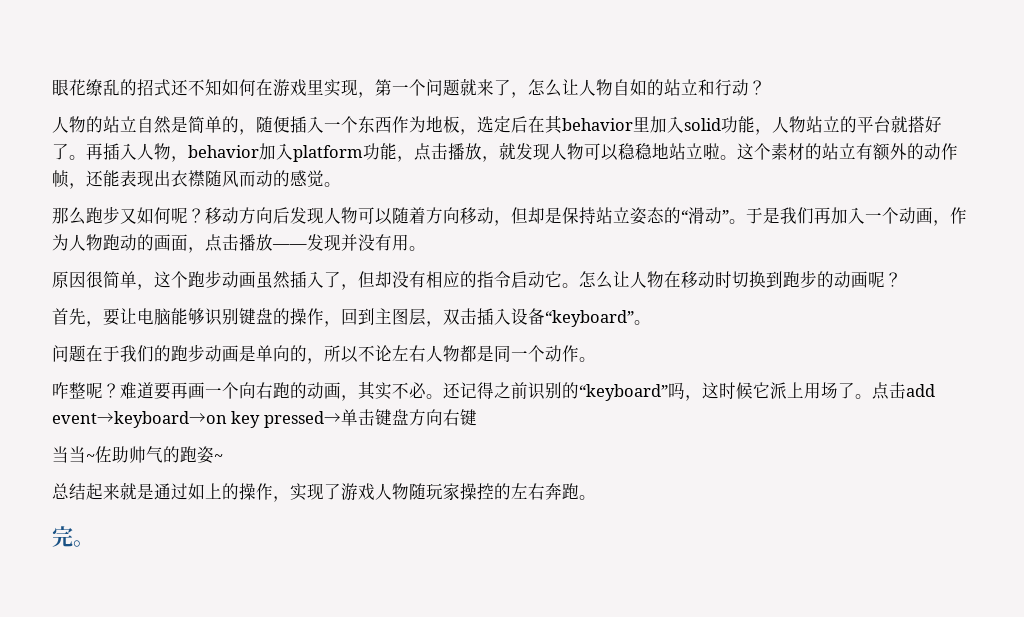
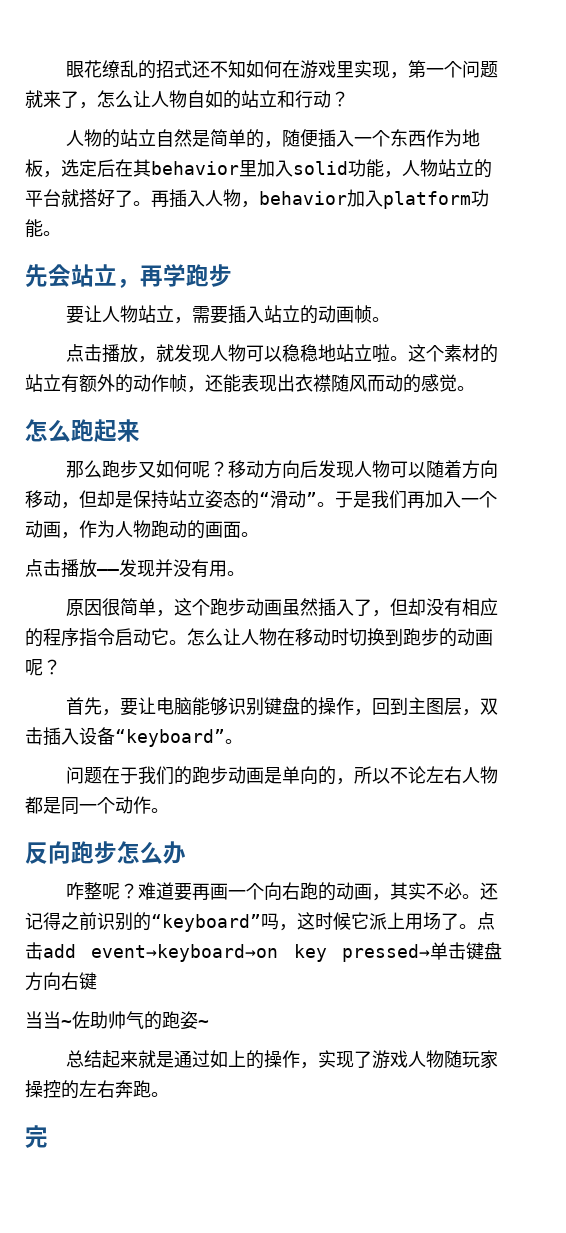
[397,156,414,162] ， -> [43,231,61,236] [25,264,232,288] [65,305,390,324] 。 // 先会站立，再学跑步 // 要让人物站立，需要插入站立的动画帧。 //
(341, 184) none -> [25,419,140,443] // 怎么跑起来
[188,247,205,253] ， -> [241,532,259,537] 。 //
(477, 279) none -> [43,628,79,647] 程序
(596, 359) none -> [25,841,186,864] // 反向跑步怎么办
[73,540,94,547] 。 -> (48, 1136) none

